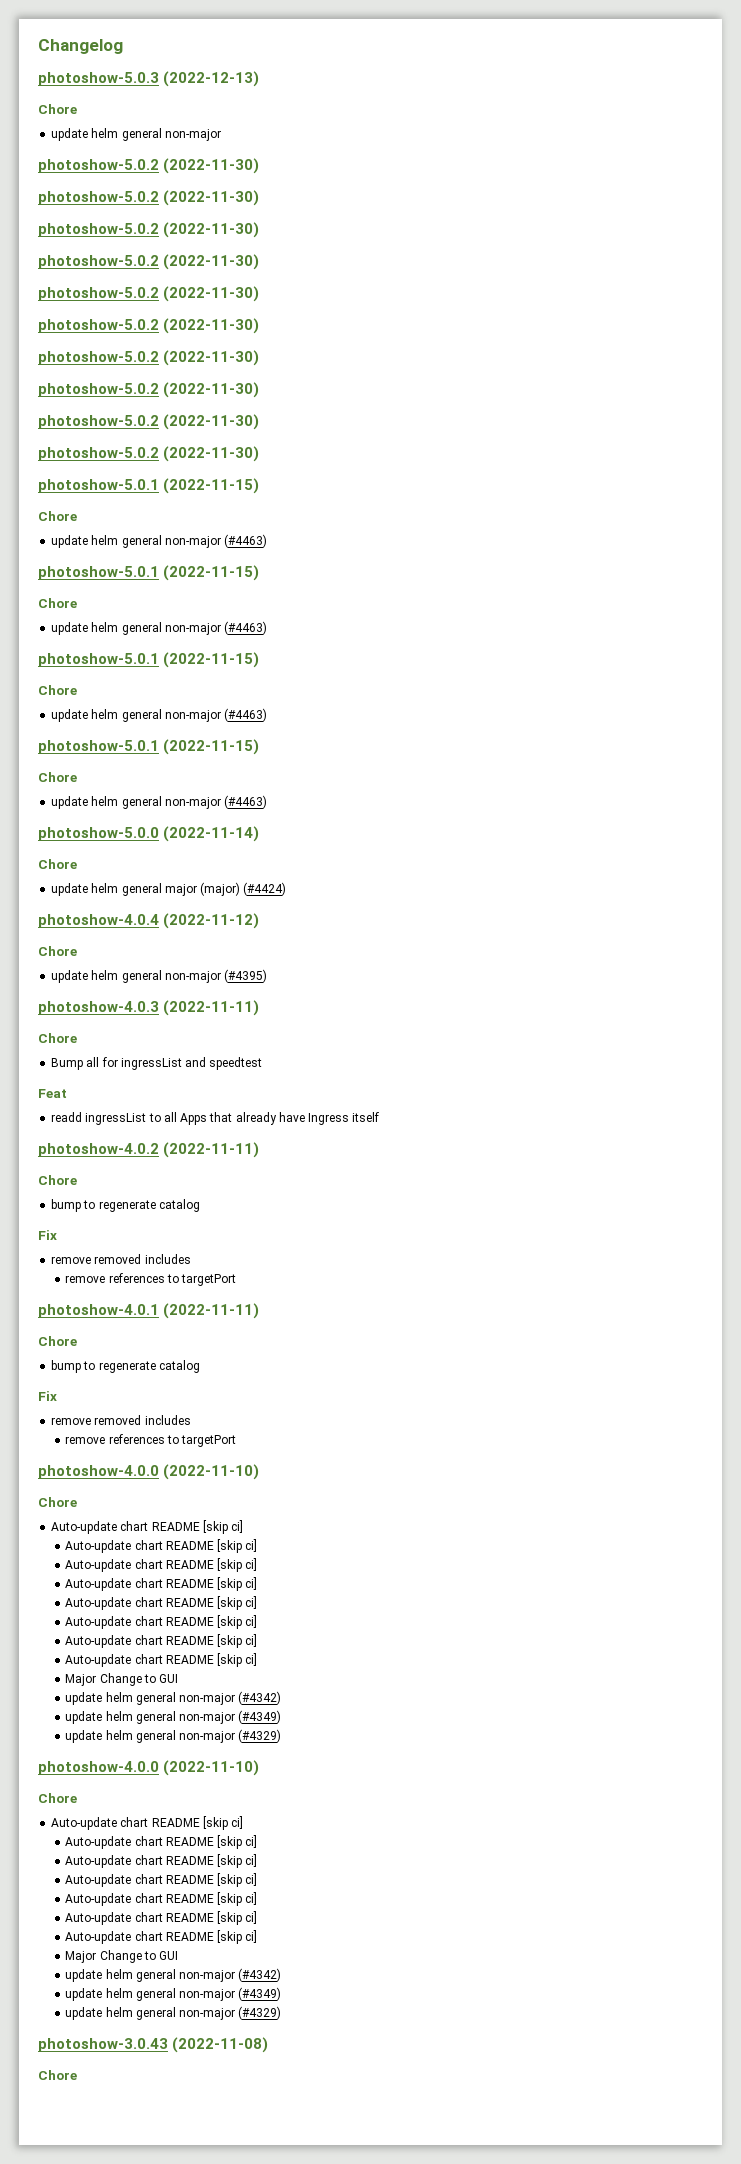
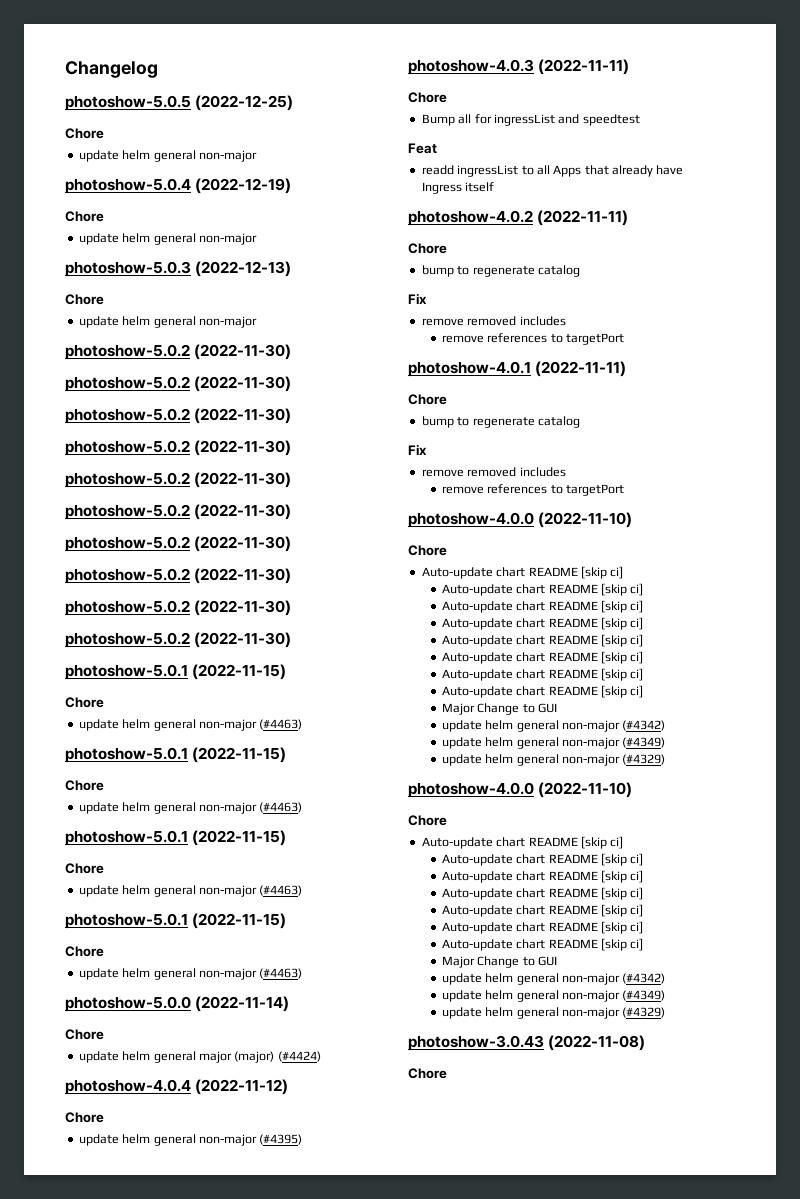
(123, 46) none -> [65,95,294,111] [65,128,104,139] [78,150,257,162] [65,178,292,194] [65,211,104,222] [78,233,257,245] // photoshow-5.0.5 (2022-12-25) // Chore // update helm general non-major // photoshow-5.0.4 (2022-12-19) // Chore // update helm general non-major

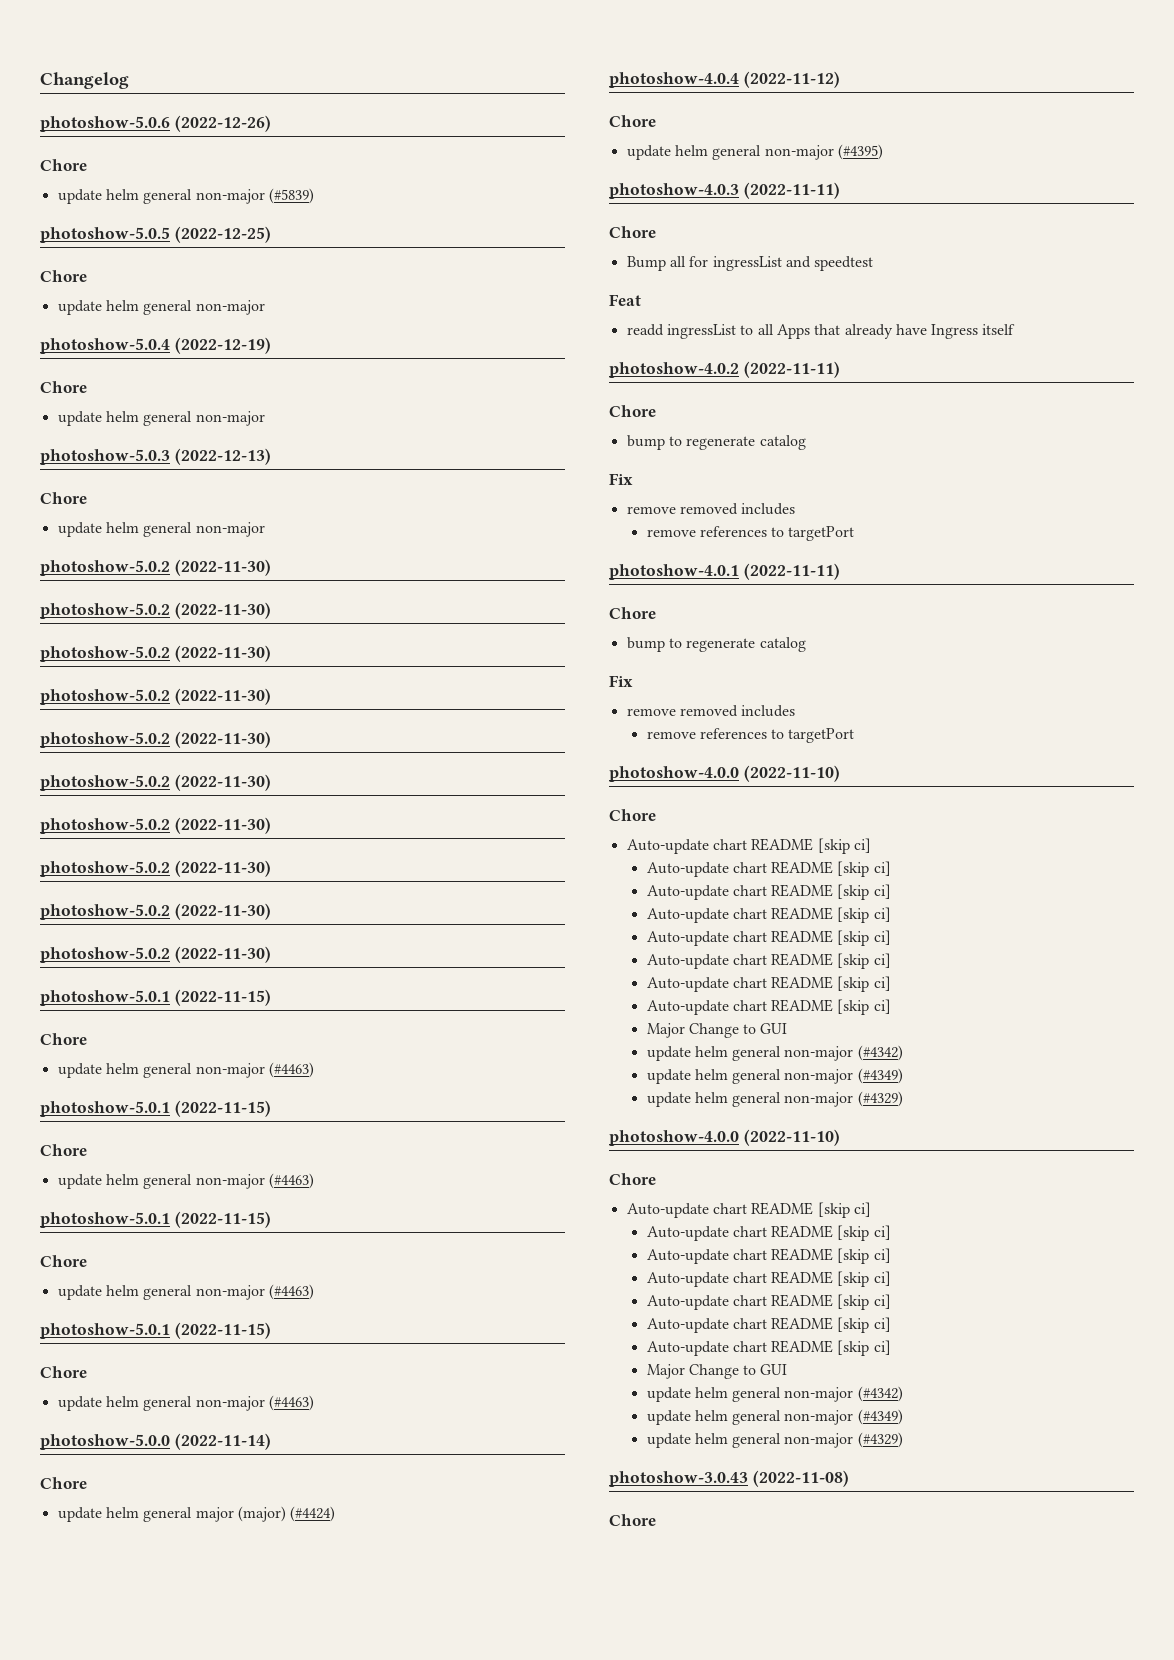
(158, 69) none -> [40,115,271,132] [40,159,87,171] [57,188,314,204] // photoshow-5.0.6 (2022-12-26) // Chore // update helm general non-major (#5839)

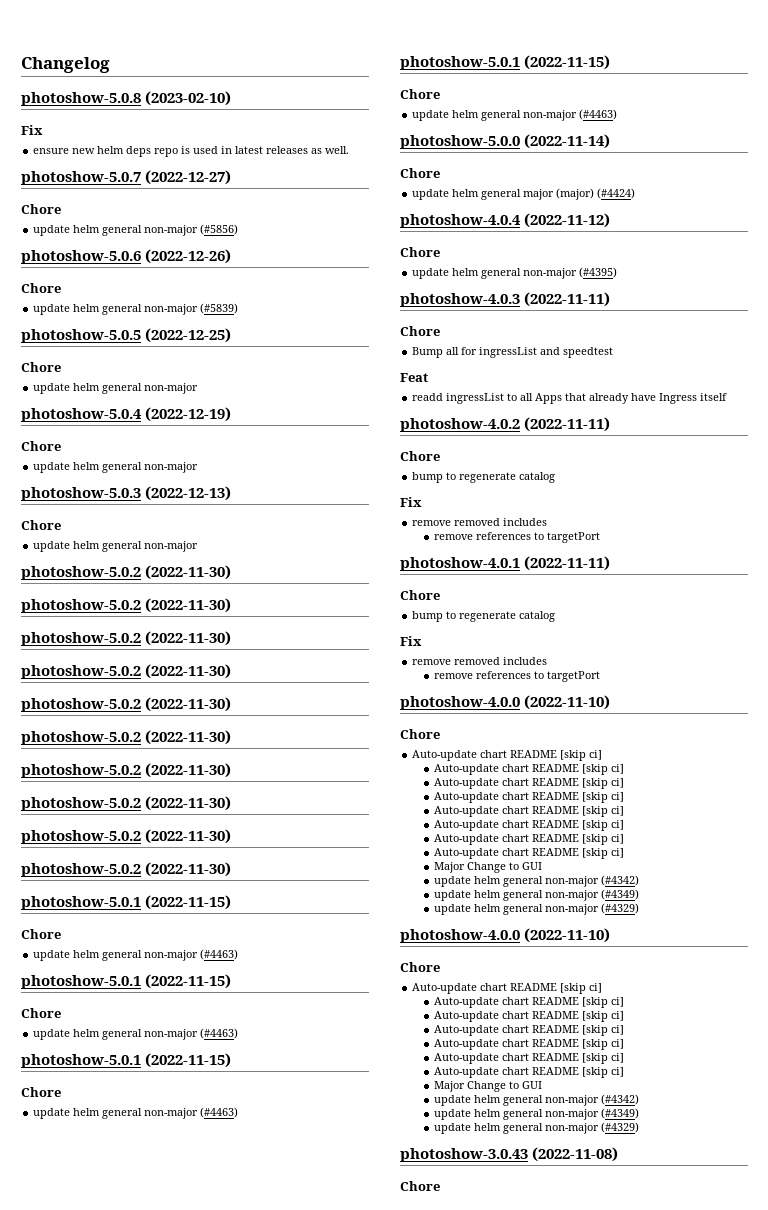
(129, 80) none -> [21,91,232,106] [21,125,43,135] [33,146,350,157] [21,170,232,185] [21,204,61,214] [33,224,239,236] // photoshow-5.0.8 (2023-02-10) // Fix // ensure new helm deps repo is used in latest releases as well. // photoshow-5.0.7 (2022-12-27) // Chore // update helm general non-major (#5856)

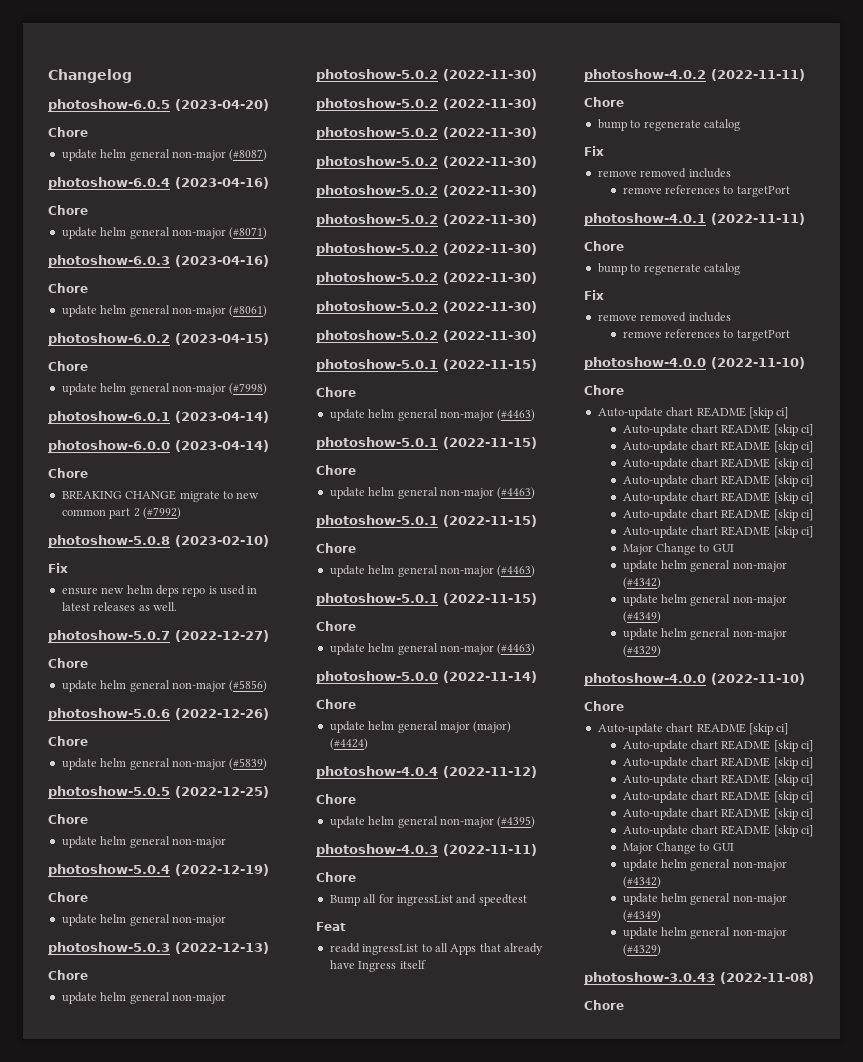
(110, 65) none -> [48,99,269,112] [48,127,88,137] [61,149,268,161] [48,177,269,190] [48,205,88,215] [61,227,268,239] [48,255,269,268] [48,283,88,293] [61,305,268,317] [48,333,269,346] [48,361,88,371] [61,383,268,395] [48,411,269,424] [48,440,269,453] [48,468,88,478] [61,490,260,502] [61,507,181,519] // photoshow-6.0.5 (2023-04-20) // Chore // update helm general non-major (#8087) // photoshow-6.0.4 (2023-04-16) // Chore // update helm general non-major (#8071) // photoshow-6.0.3 (2023-04-16) // Chore // update helm general non-major (#8061) // photoshow-6.0.2 (2023-04-15) // Chore // update helm general non-major (#7998) // photoshow-6.0.1 (2023-04-14) // photoshow-6.0.0 (2023-04-14) // Chore // BREAKING CHANGE migrate to new common part 2 (#7992)

